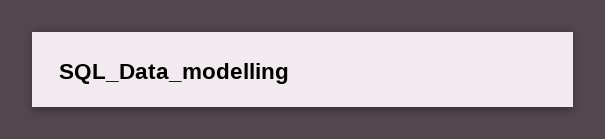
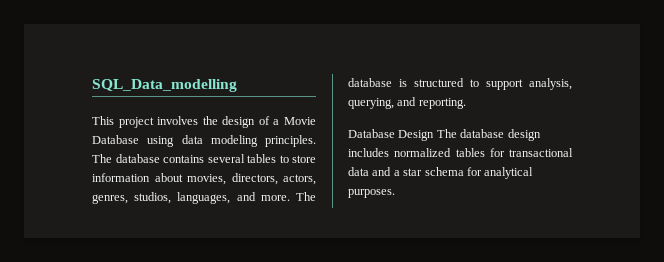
(289, 73) none -> [92,116,316,128] [92,135,316,147] [92,154,316,163] [92,173,316,185] [92,192,316,204] [348,78,572,90] [348,97,466,109] [348,129,541,141] [348,148,573,157] [348,167,534,179] [348,189,395,198] // This project involves the design of a Movie Database using data modeling principles. The database contains several tables to store information about movies, directors, actors, genres, studios, languages, and more. The database is structured to support analysis, querying, and reporting. // Database Design The database design includes normalized tables for transactional data and a star schema for analytical purposes.

